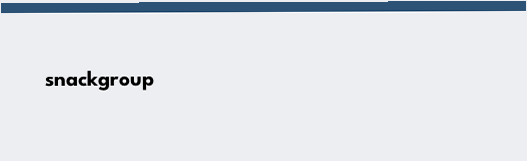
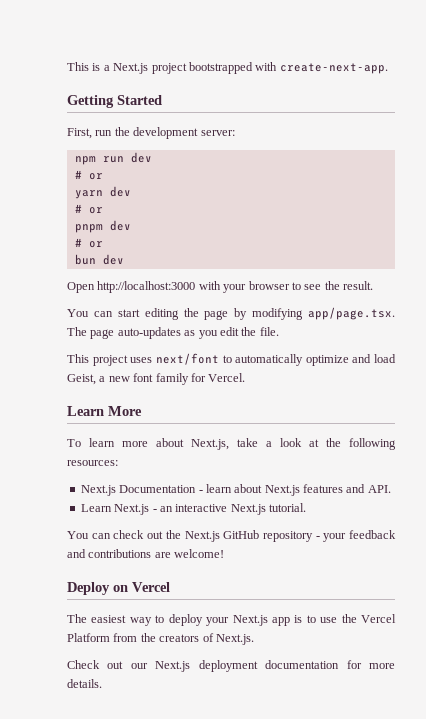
[44,70,155,91] snackgroup -> [67,62,388,74] [67,95,162,108] [67,127,235,139] [74,152,152,165] [74,170,103,180] [74,186,131,199] [74,204,103,214] [74,220,131,233] [74,238,103,248] [74,254,124,265] [67,281,373,293] [67,307,395,320] [67,327,279,339] [67,353,396,366] [67,373,246,385] [67,406,142,416] [67,438,396,450] [67,460,118,466] [80,484,391,496] [80,503,306,515] [67,530,396,542] [67,549,225,558] [67,582,170,595] [67,614,396,626] [67,633,254,645] [67,660,395,672] [67,679,102,688] This is a Next.js project bootstrapped with create-next-app. // Getting Started // First, run the development server: // npm run dev // # or // yarn dev // # or // pnpm dev // # or // bun dev // Open http://localhost:3000 with your browser to see the result. // You can start editing the page by modifying app/page.tsx. The page auto-updates as you edit the file. // This project uses next/font to automatically optimize and load Geist, a new font family for Vercel. // Learn More // To learn more about Next.js, take a look at the following resources: // Next.js Documentation - learn about Next.js features and API. // Learn Next.js - an interactive Next.js tutorial. // You can check out the Next.js GitHub repository - your feedback and contributions are welcome! // Deploy on Vercel // The easiest way to deploy your Next.js app is to use the Vercel Platform from the creators of Next.js. // Check out our Next.js deployment documentation for more details.

